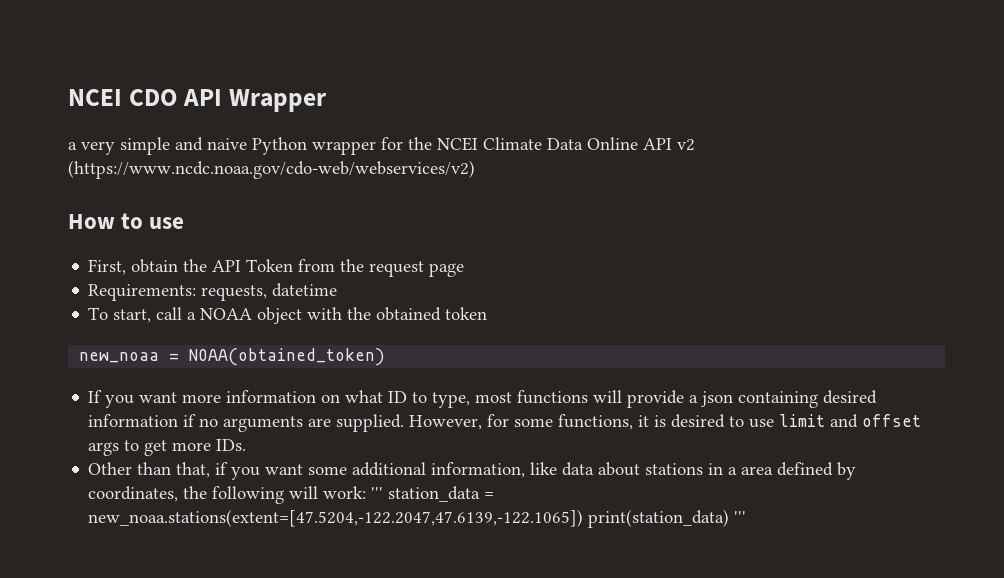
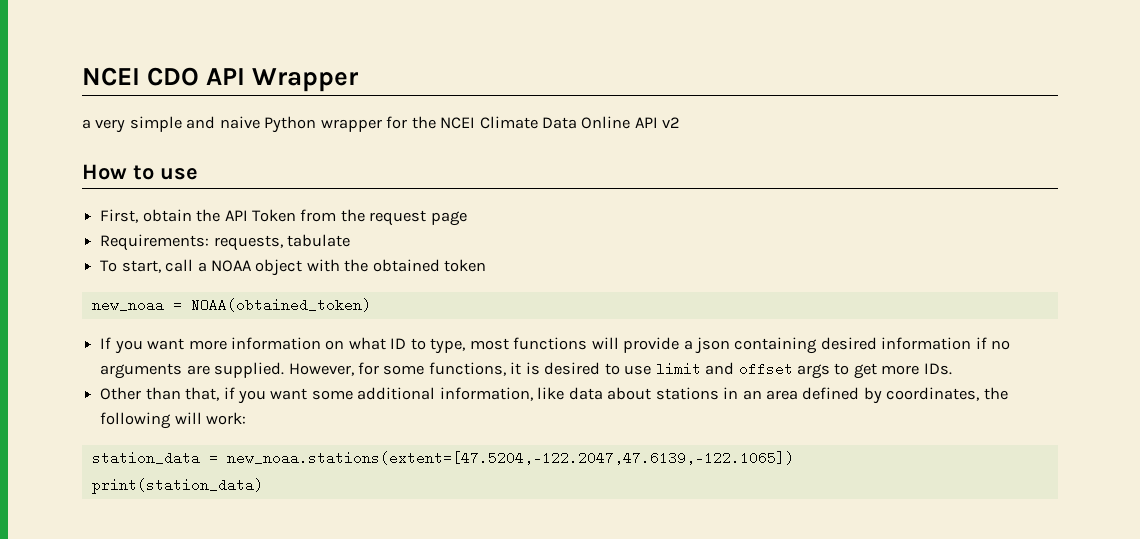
[68,160,475,179] (https://www.ncdc.noaa.gov/cdo-web/webservices/v2) -> (681, 122) none
[272,283,338,297] datetime -> [287,234,351,247] tabulate
[728,467,738,475] a -> [742,390,762,400] an
[371,487,384,499] ''' -> (247, 418) //
[588,509,747,528] print(station_data) ''' -> [91,478,263,494] // print(station_data)

